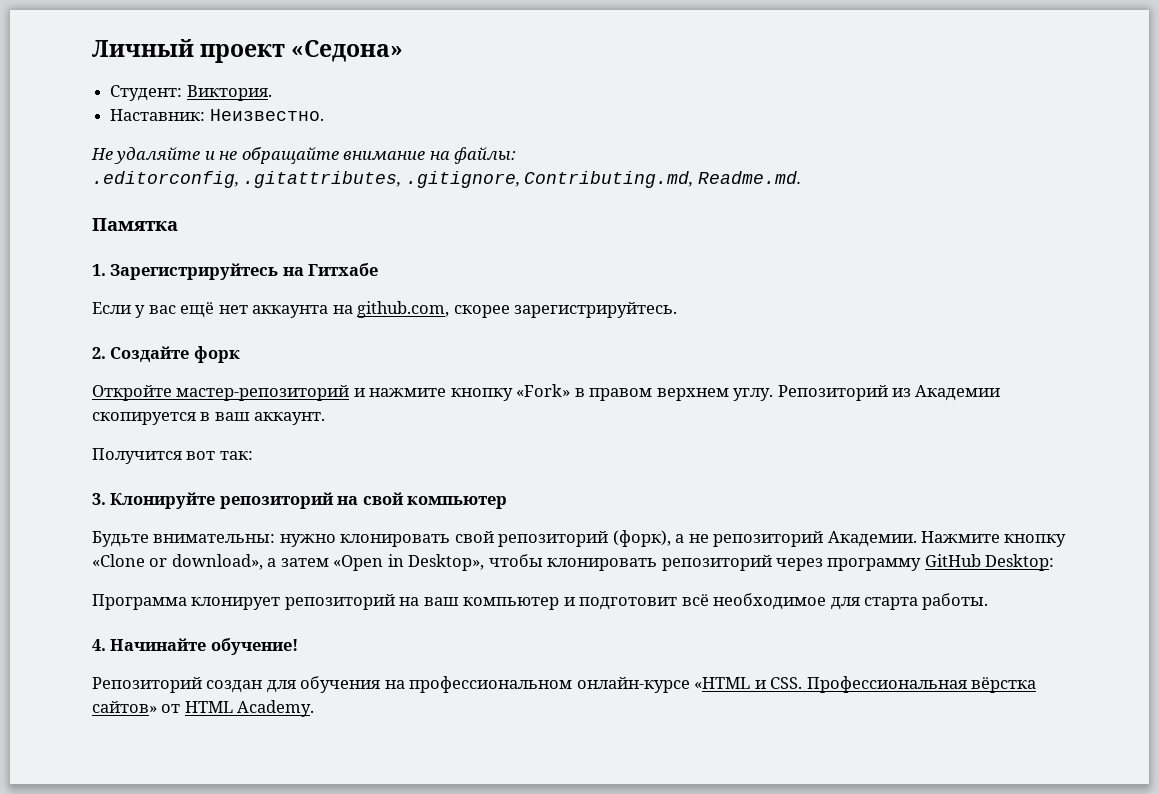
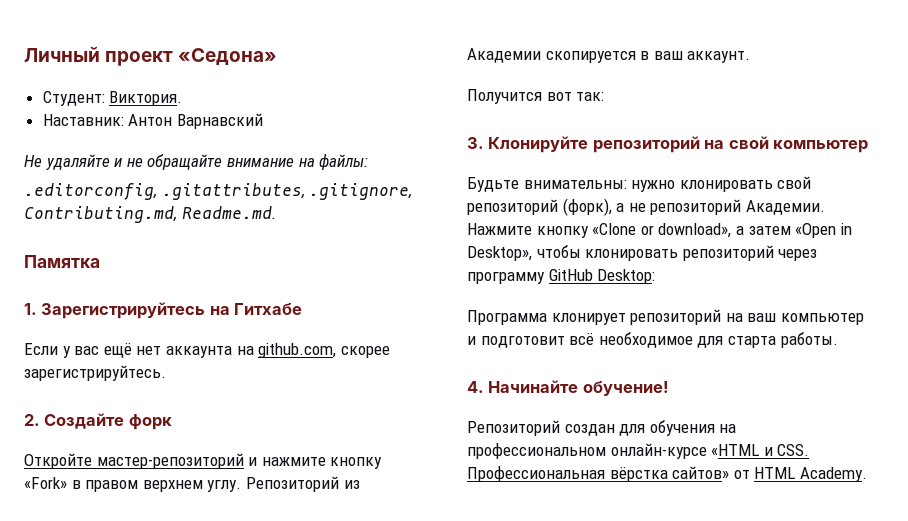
[209,109,324,121] Неизвестно. -> [128,113,263,129] Антон Варнавский

